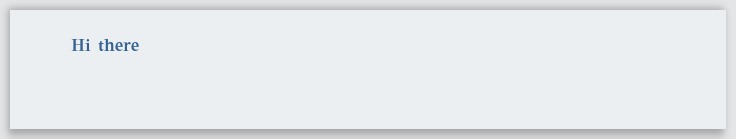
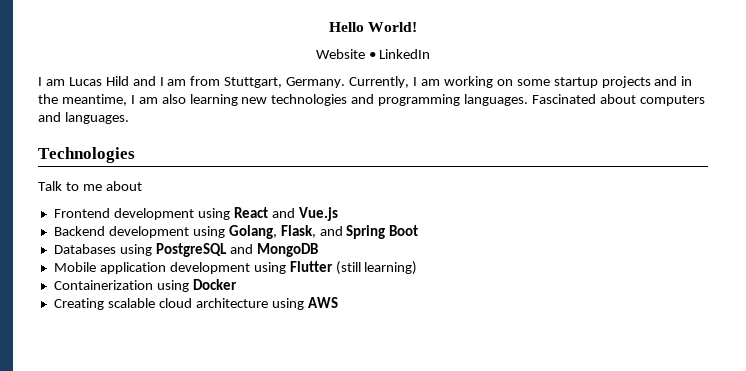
[71,39,139,52] Hi there -> [328,22,418,32] [315,49,431,59] [38,76,693,88] [38,94,705,106] [38,112,129,124] [38,147,135,163] [38,181,142,191] [53,207,338,221] [53,225,419,239] [53,243,318,257] [53,261,418,275] [53,279,237,292] [53,297,338,310] Hello World! // Website • LinkedIn // I am Lucas Hild and I am from Stuttgart, Germany. Currently, I am working on some startup projects and in the meantime, I am also learning new technologies and programming languages. Fascinated about computers and languages. // Technologies // Talk to me about // Frontend development using React and Vue.js // Backend development using Golang, Flask, and Spring Boot // Databases using PostgreSQL and MongoDB // Mobile application development using Flutter (still learning) // Containerization using Docker // Creating scalable cloud architecture using AWS

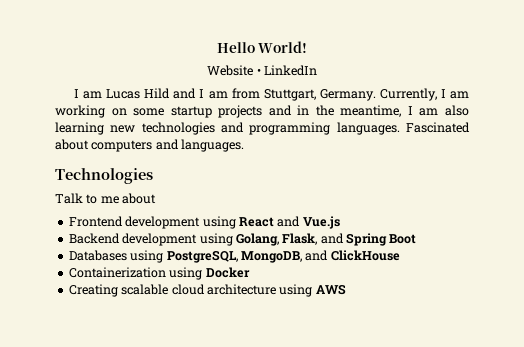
[155,243,318,257] [53,261,418,275] PostgreSQL and MongoDB // Mobile application development using Flutter (still learning) -> [166,250,400,263] PostgreSQL, MongoDB, and ClickHouse

